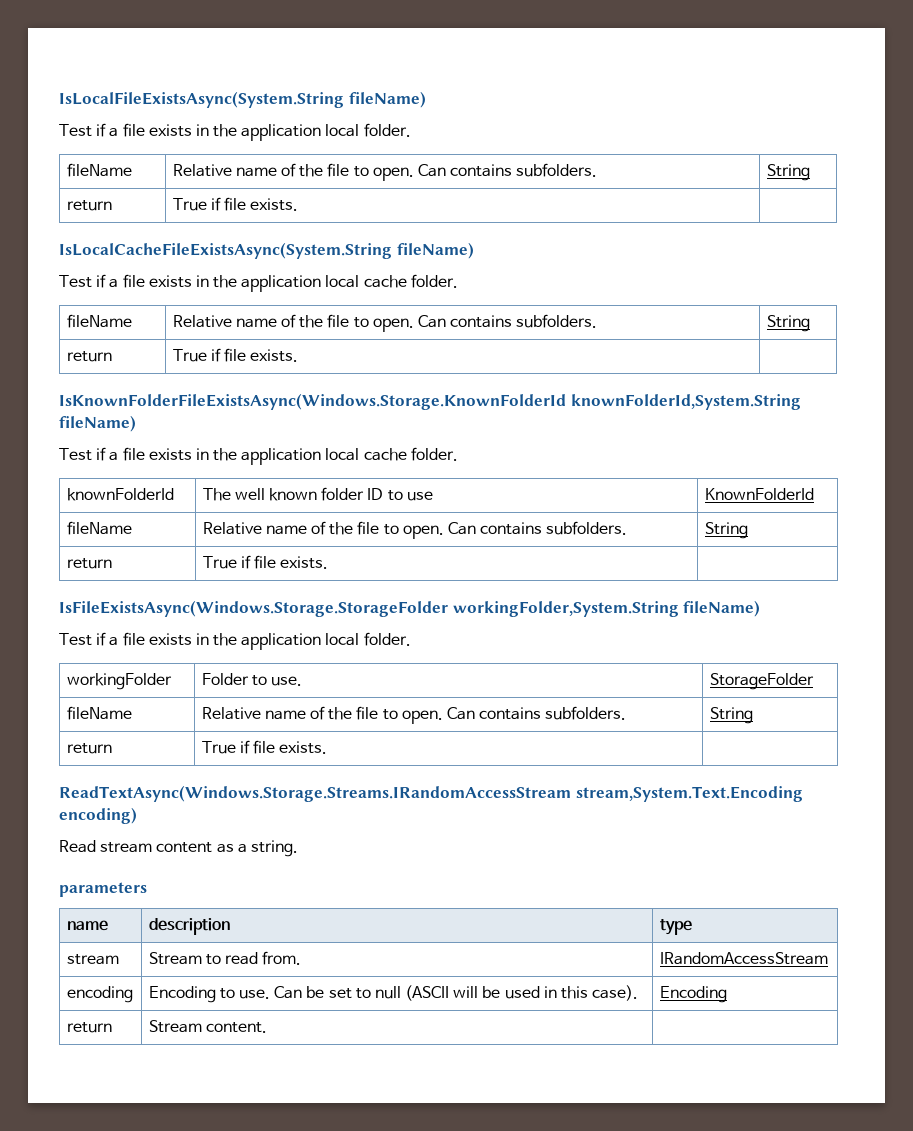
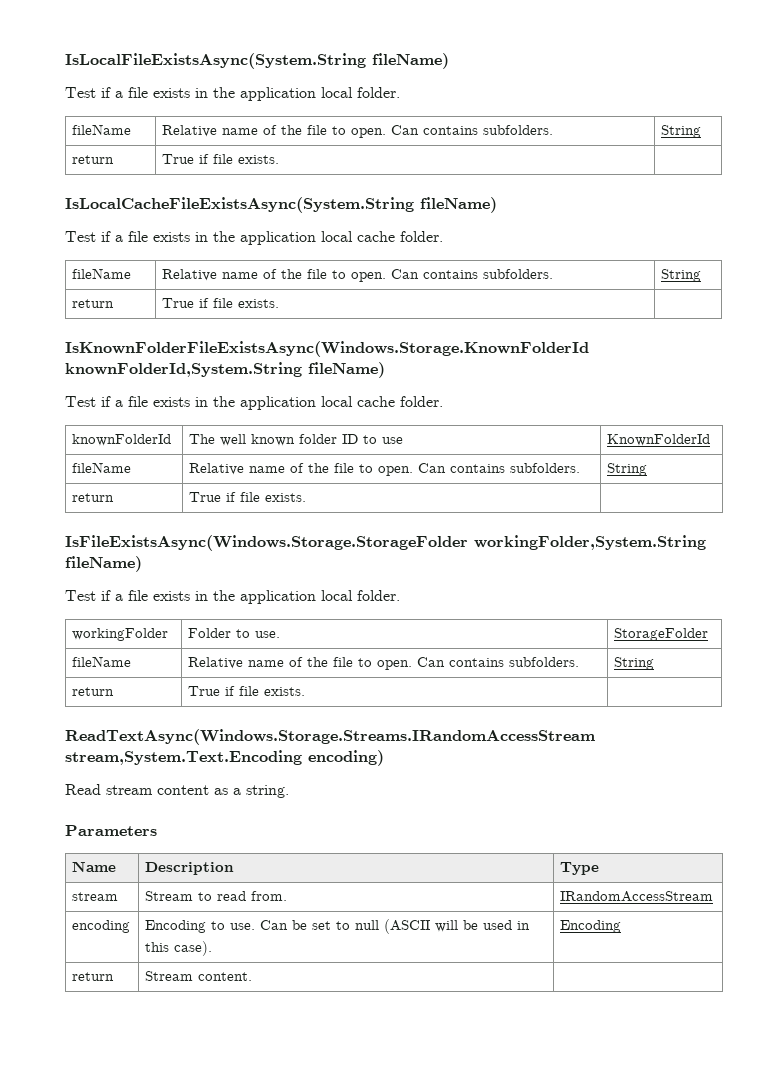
[59,882,147,897] [66,920,108,931] [148,918,230,935] [659,919,692,935] parameters // name | description | type -> [65,825,157,836] [72,861,117,872] [145,862,235,875] [560,862,600,875] Parameters // Name | Description | Type

